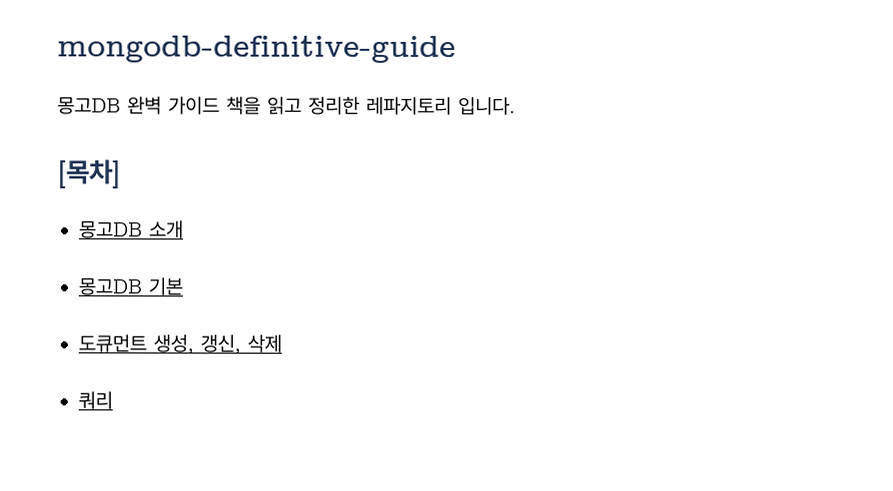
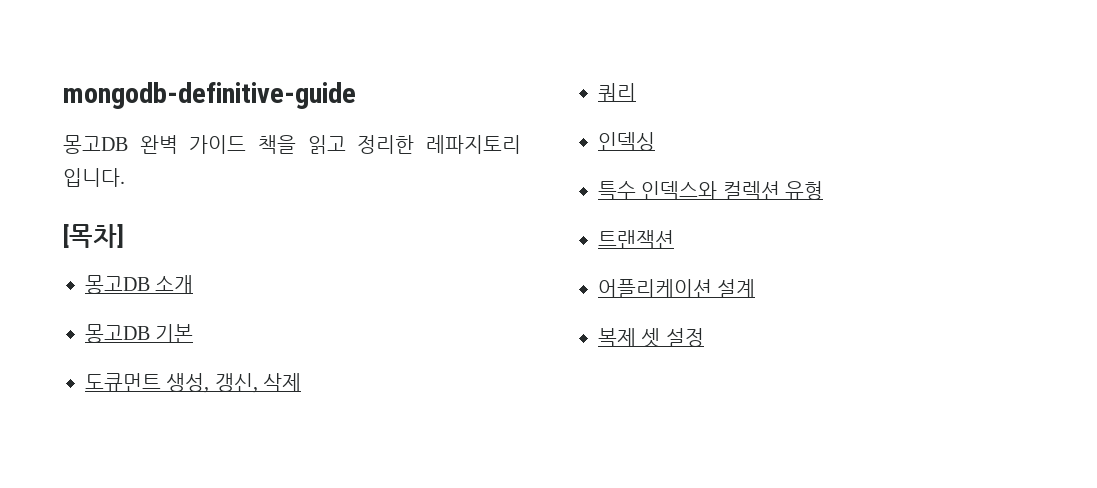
(113, 400) none -> [598,132,655,151] [598,181,824,200] [598,230,674,249] [598,279,756,298] [598,328,704,348] // 인덱싱 // 특수 인덱스와 컬렉션 유형 // 트랜잭션 // 어플리케이션 설계 // 복제 셋 설정

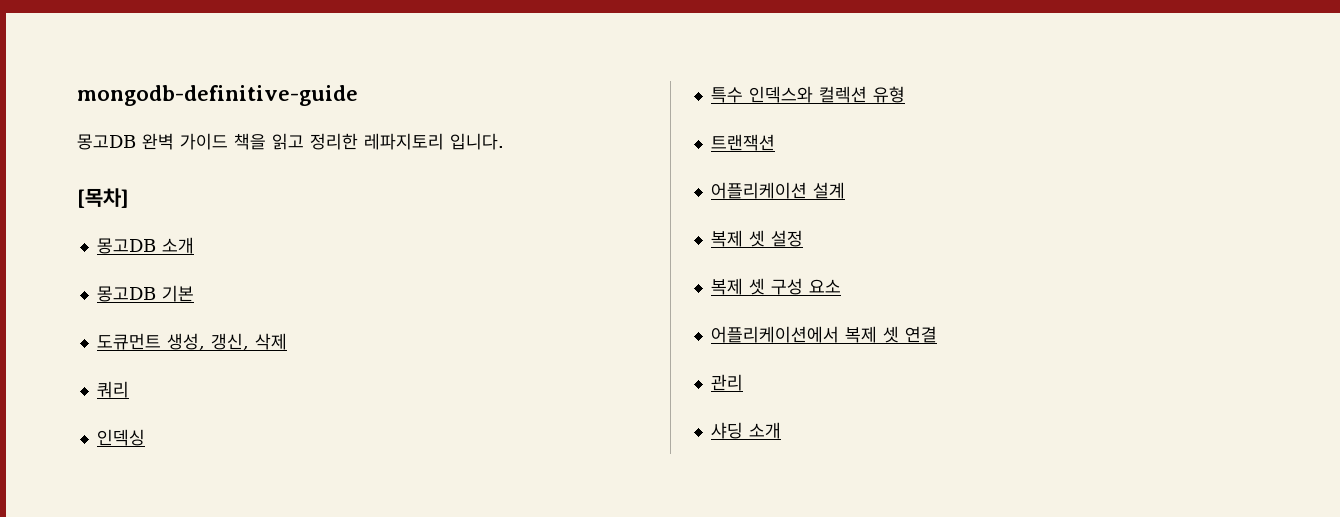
(704, 337) none -> [710,278,841,295] [710,326,937,343] [710,374,743,391] [710,422,781,439] // 복제 셋 구성 요소 // 어플리케이션에서 복제 셋 연결 // 관리 // 샤딩 소개

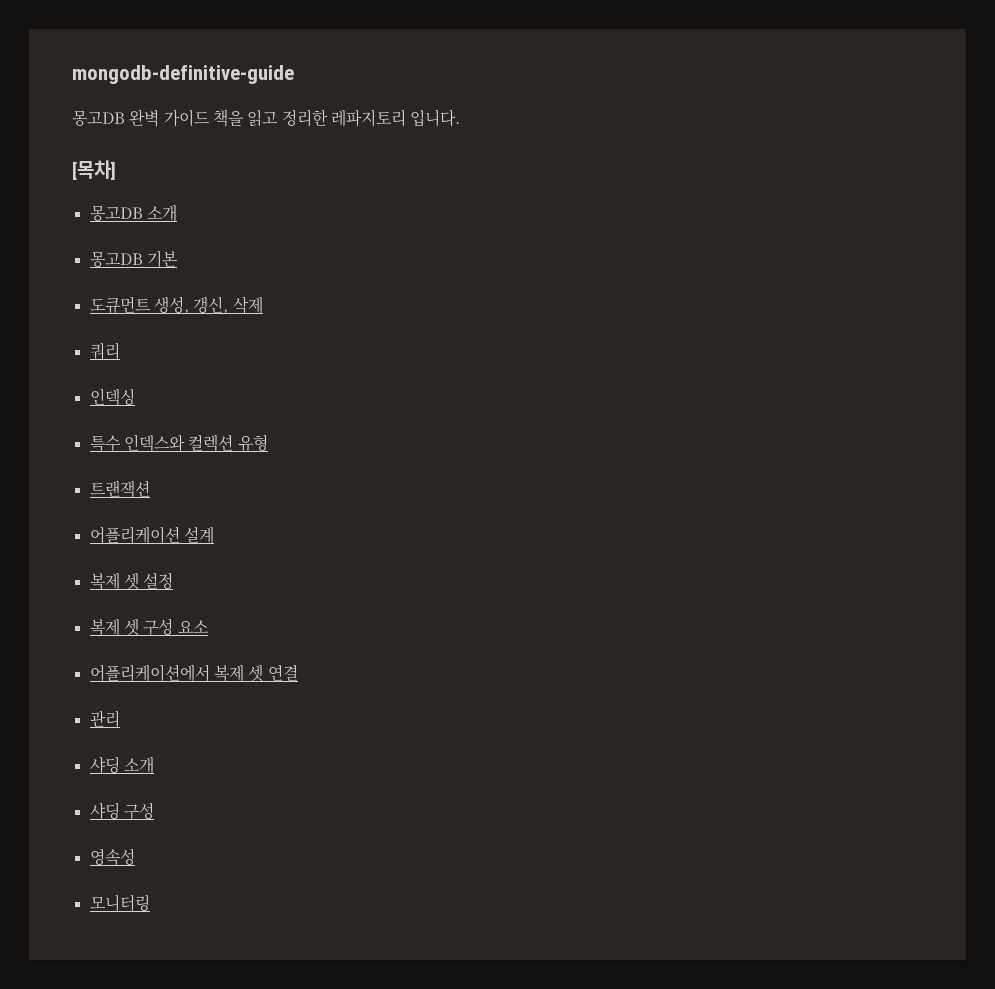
(781, 430) none -> [89,802,154,820] [89,848,135,866] [89,894,150,912] // 샤딩 구성 // 영속성 // 모니터링

